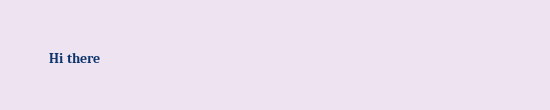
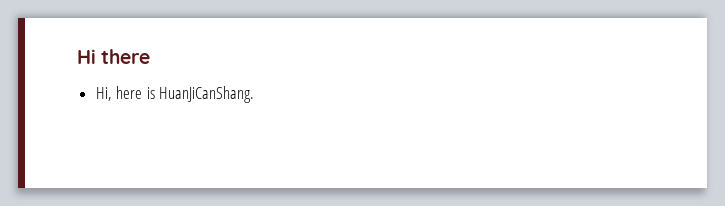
(100, 57) none -> [95,86,255,103] // Hi, here is HuanJiCanShang.

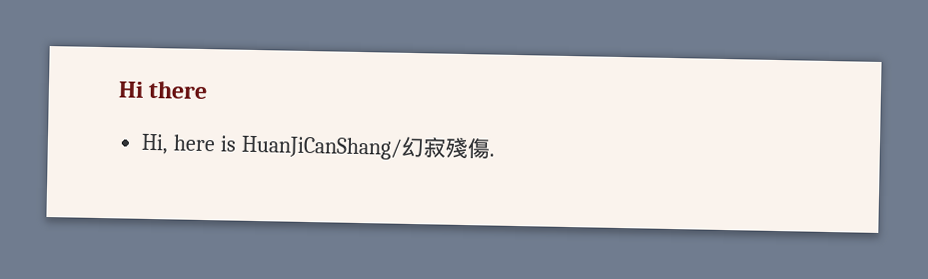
[159,86,255,103] HuanJiCanShang. -> [241,135,496,160] HuanJiCanShang/幻寂殘傷.

